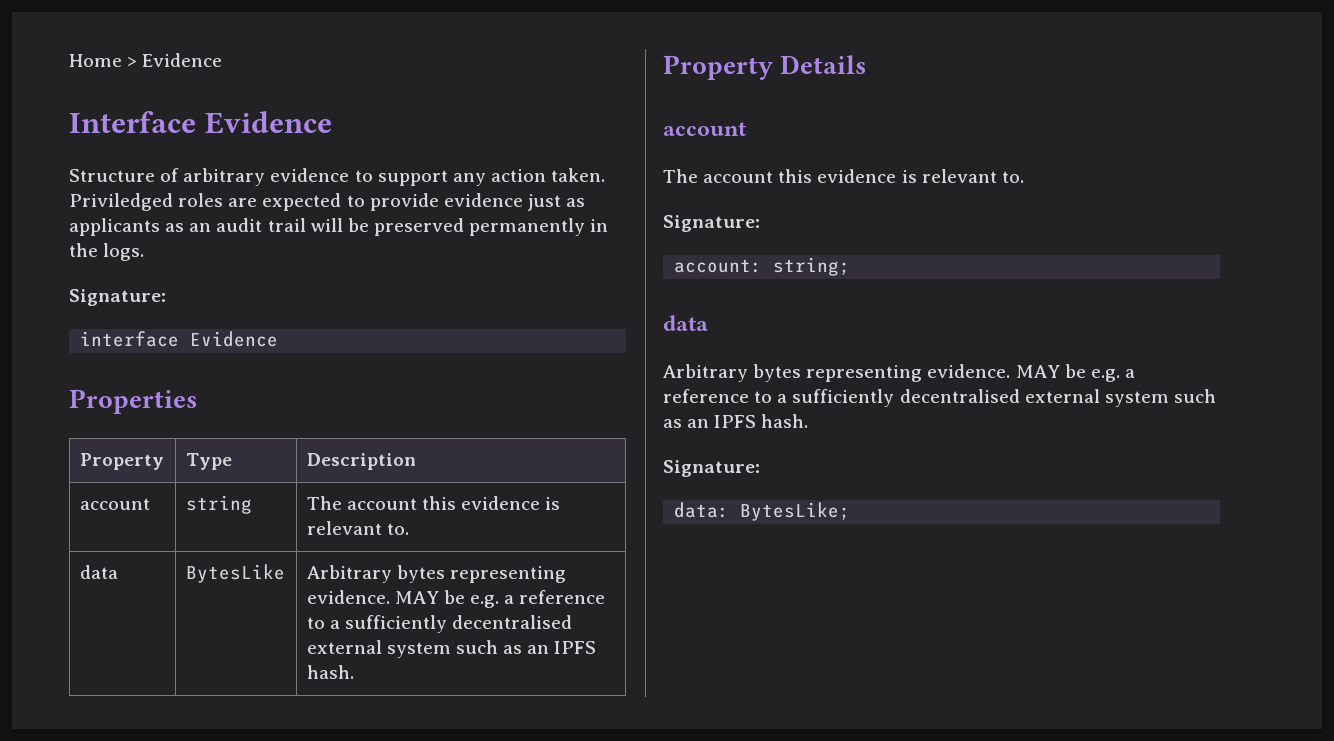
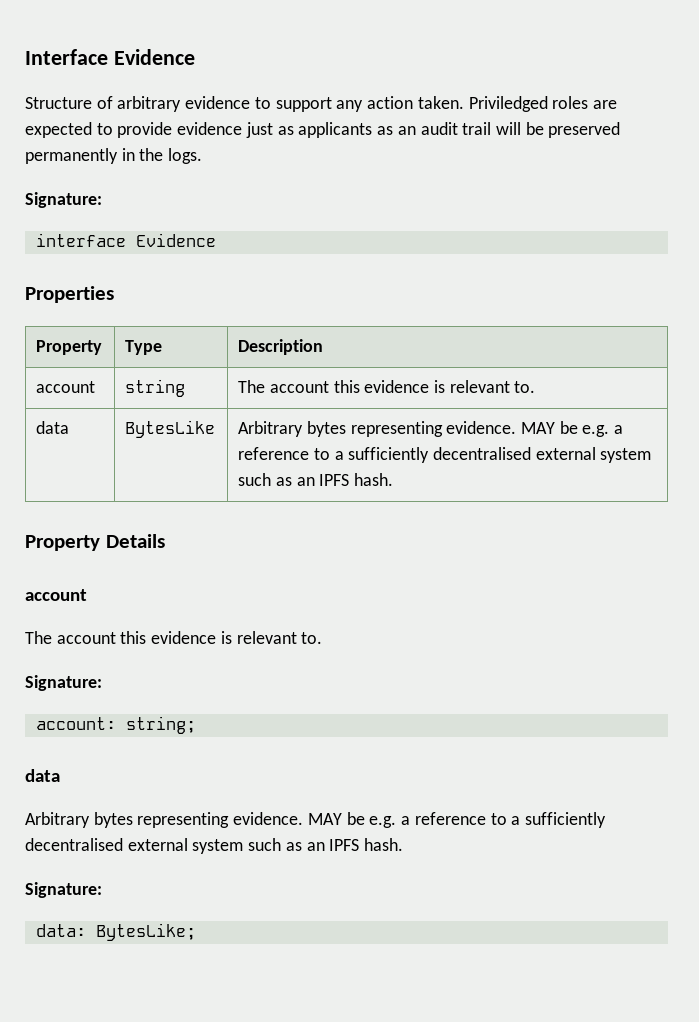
[69,53,223,67] Home > Evidence // -> (25, 57) none

